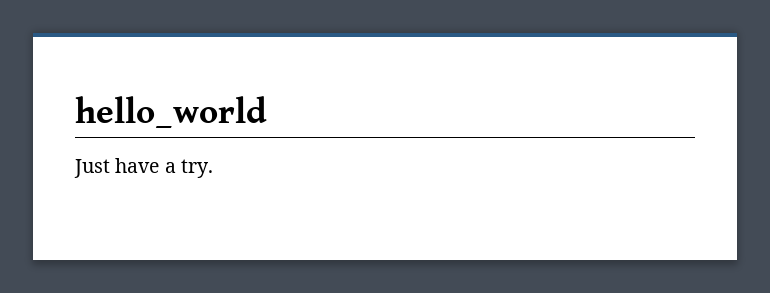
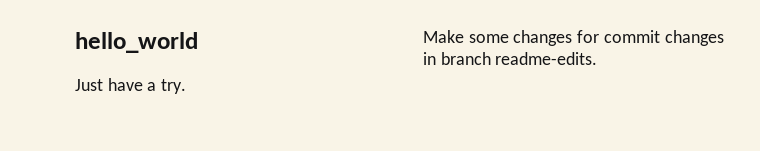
(213, 168) none -> [423,30,724,46] [423,52,598,65] // Make some changes for commit changes in branch readme-edits.

